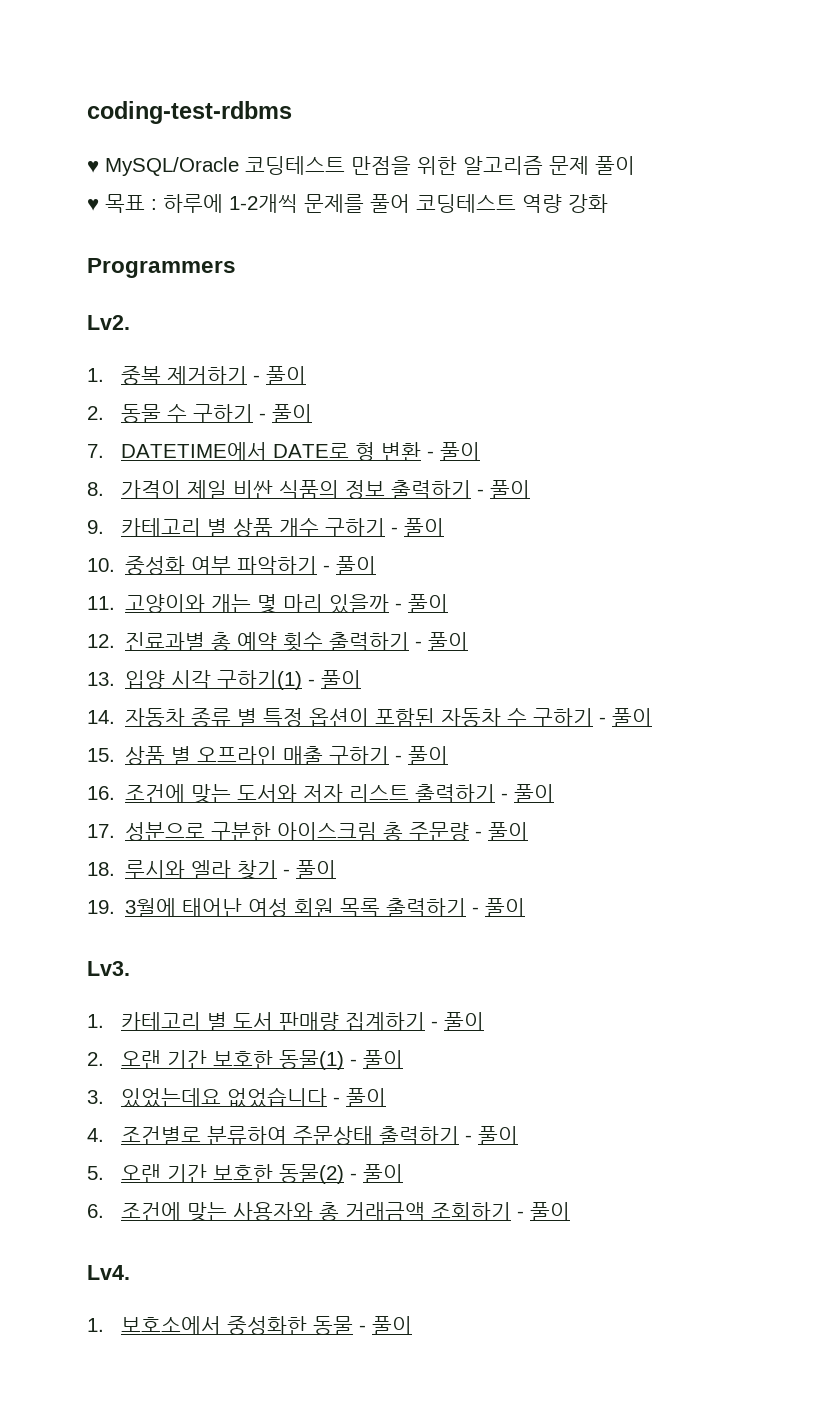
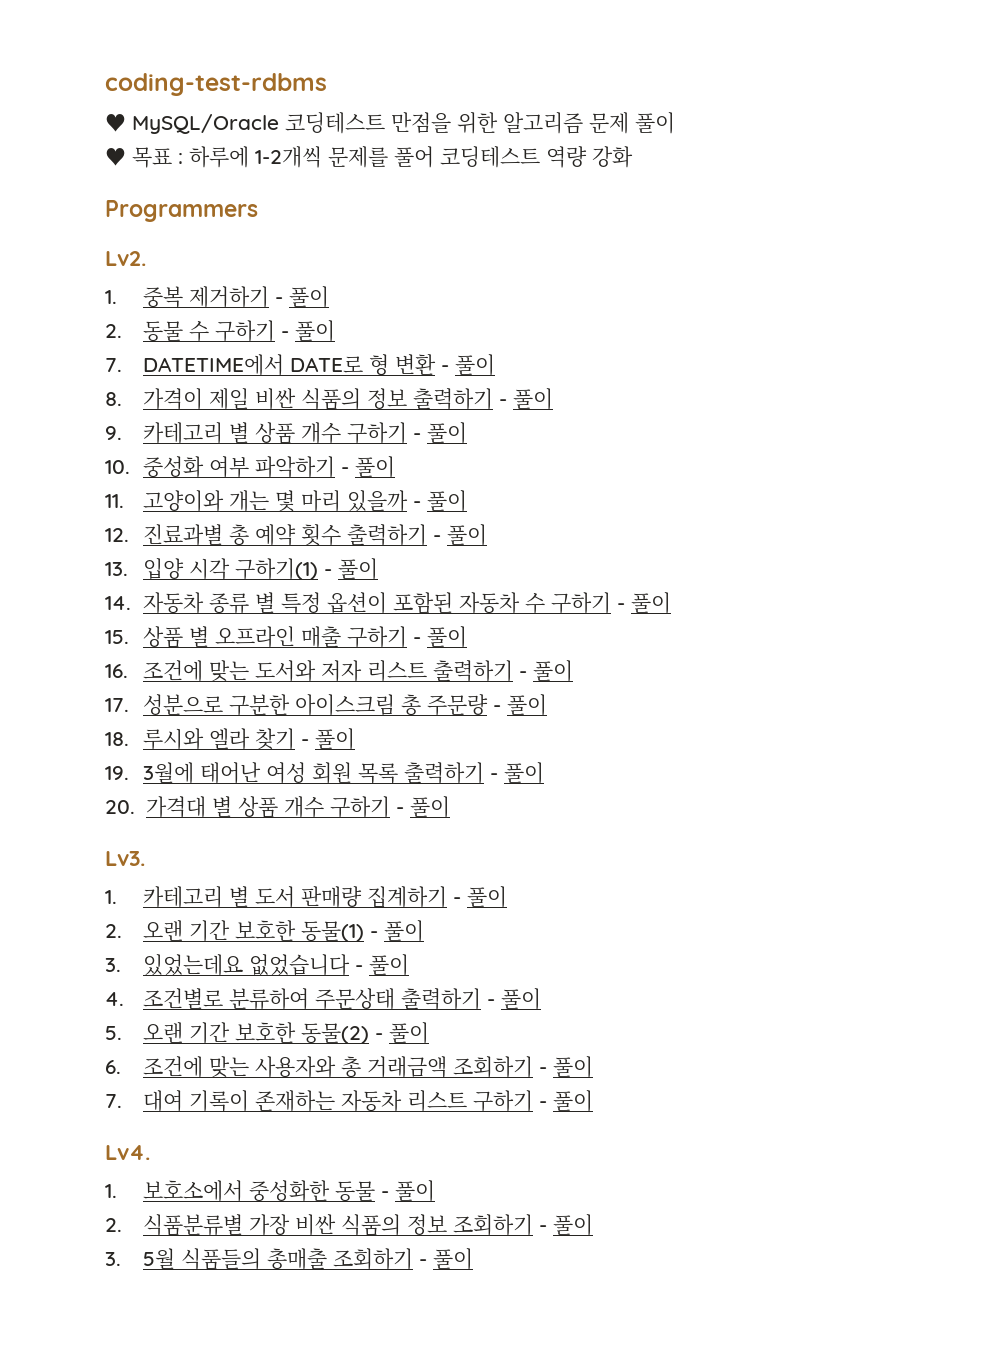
(526, 907) none -> [105,796,450,818] // 20. 가격대 별 상품 개수 구하기 - 풀이
(571, 1211) none -> [105,1090,593,1112] // 7. 대여 기록이 존재하는 자동차 리스트 구하기 - 풀이
(413, 1325) none -> [105,1214,593,1236] [105,1248,473,1270] // 2. 식품분류별 가장 비싼 식품의 정보 조회하기 - 풀이 // 3. 5월 식품들의 총매출 조회하기 - 풀이

